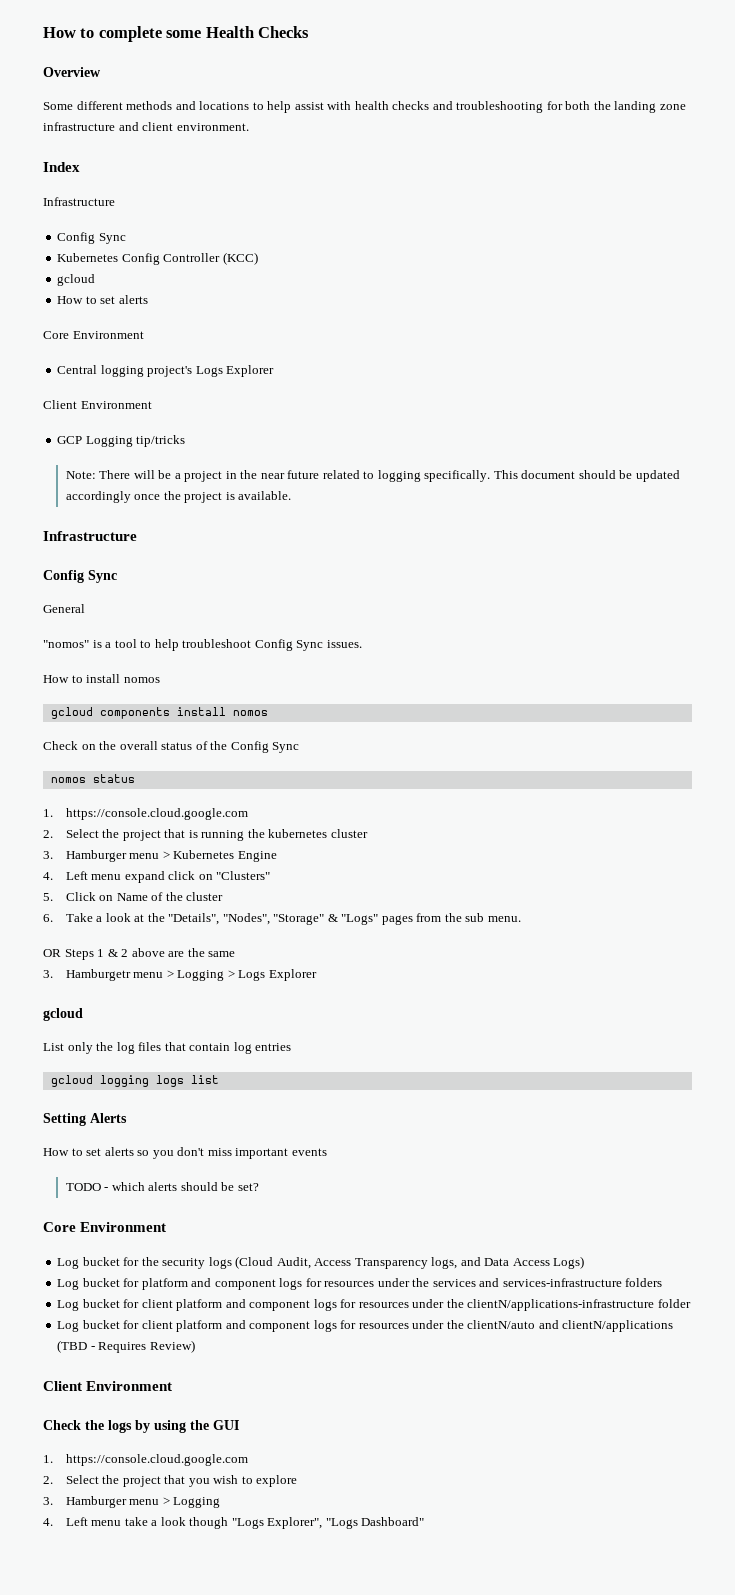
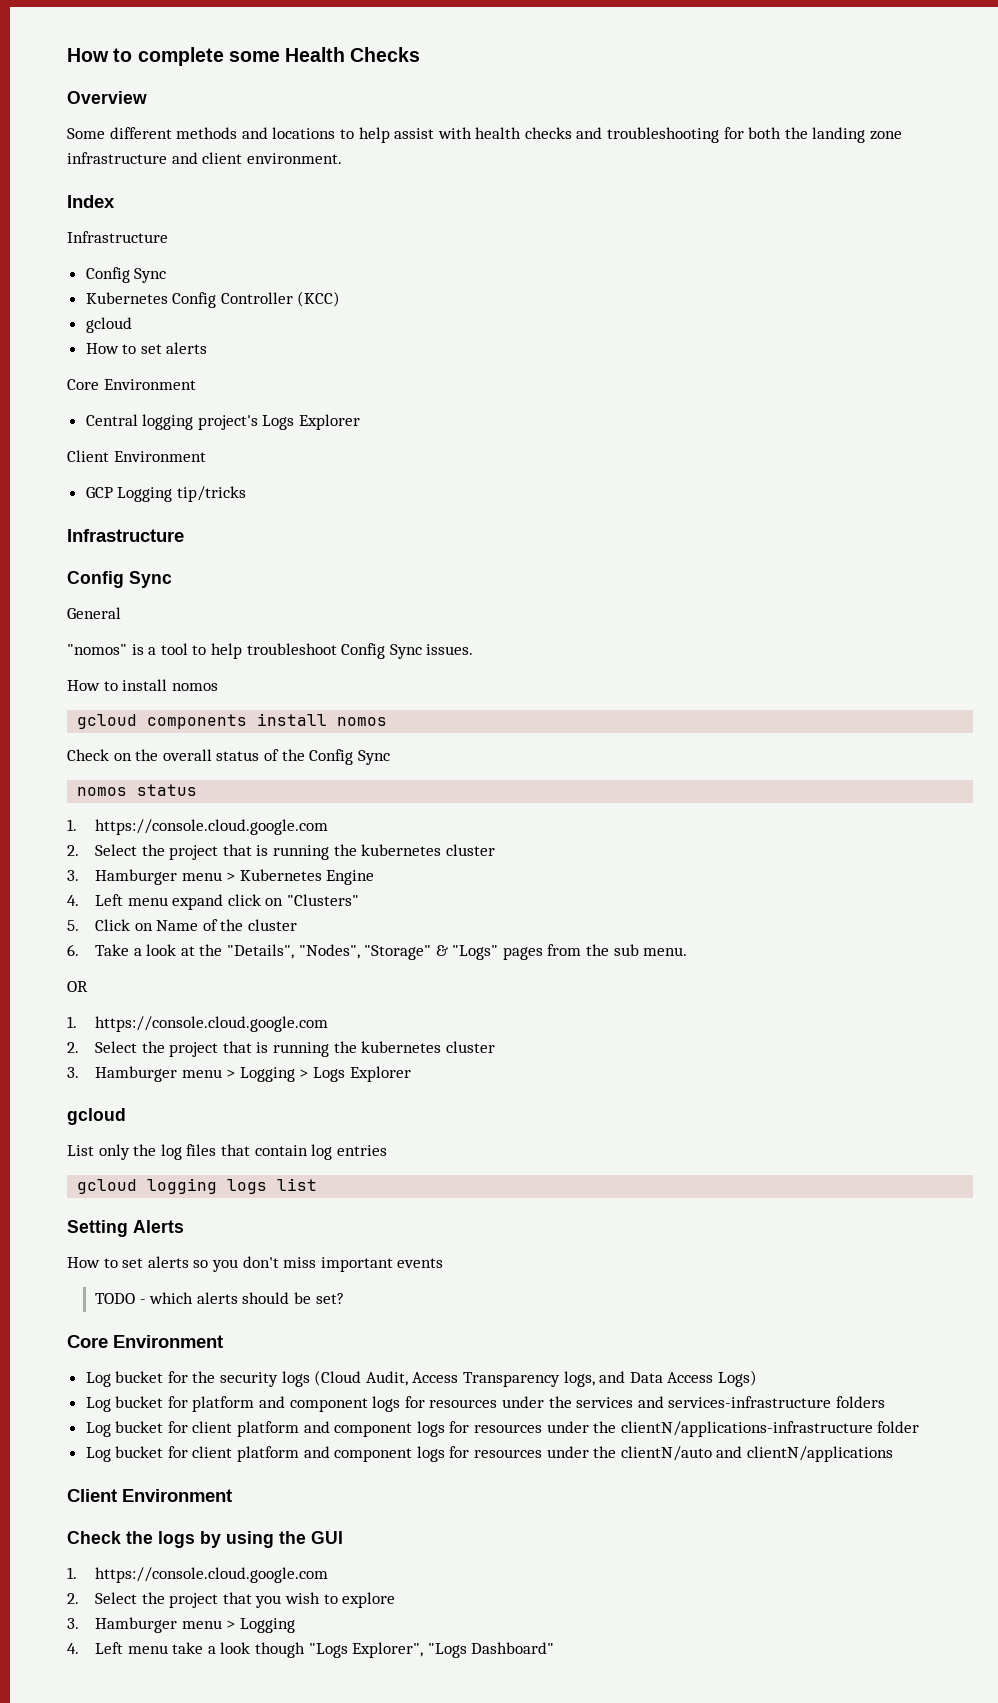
[65,470,680,482] [65,491,292,503] // Note: There will be a project in the near future related to logging specifically. This document should be updated accordingly once the project is available. -> (246, 494) none
[64,948,236,960] [43,969,131,981] Steps 1 & 2 above are the same // 3. Hamburgetr -> [67,1016,328,1032] [67,1041,495,1057] [67,1066,177,1082] // 1. https://console.cloud.google.com // 2. Select the project that is running the kubernetes cluster // 3. Hamburger
[57,1340,195,1353] (TBD - Requires Review) -> (893, 1454) none

